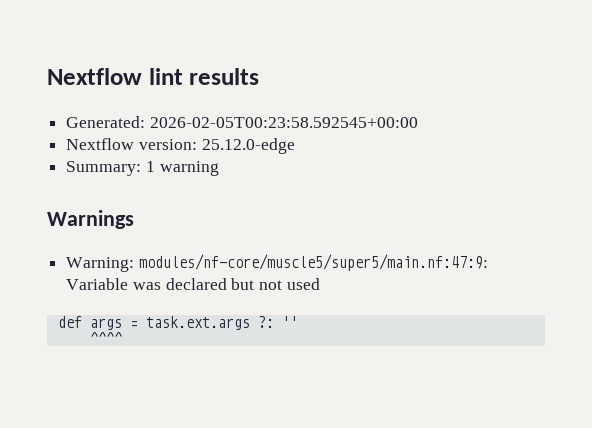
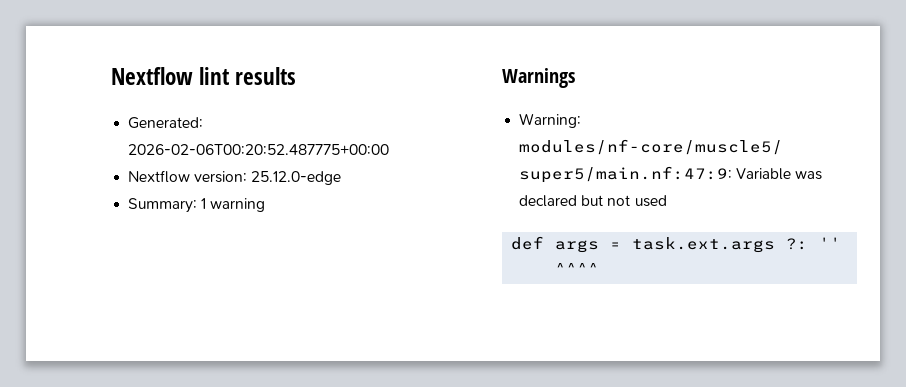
[149,117,418,128] 2026-02-05T00:23:58.592545+00:00 -> [128,144,390,155] 2026-02-06T00:20:52.487775+00:00

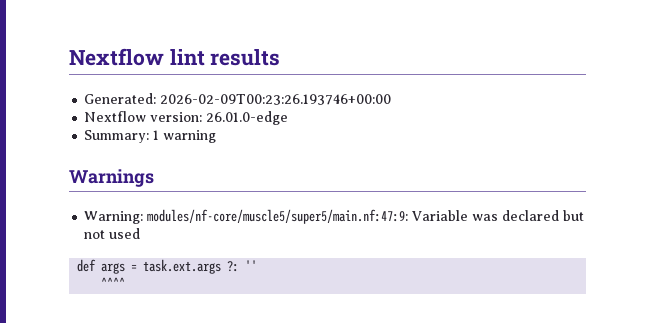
[128,144,390,155] 2026-02-06T00:20:52.487775+00:00 -> [160,94,392,105] 2026-02-09T00:23:26.193746+00:00
[251,171,342,185] 25.12.0-edge -> [206,111,289,125] 26.01.0-edge

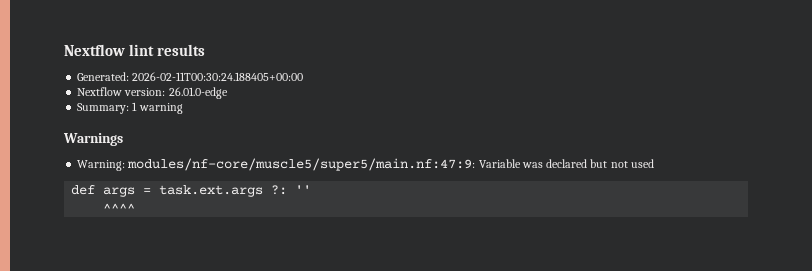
[160,94,392,105] 2026-02-09T00:23:26.193746+00:00 -> [132,72,304,81] 2026-02-11T00:30:24.188405+00:00

